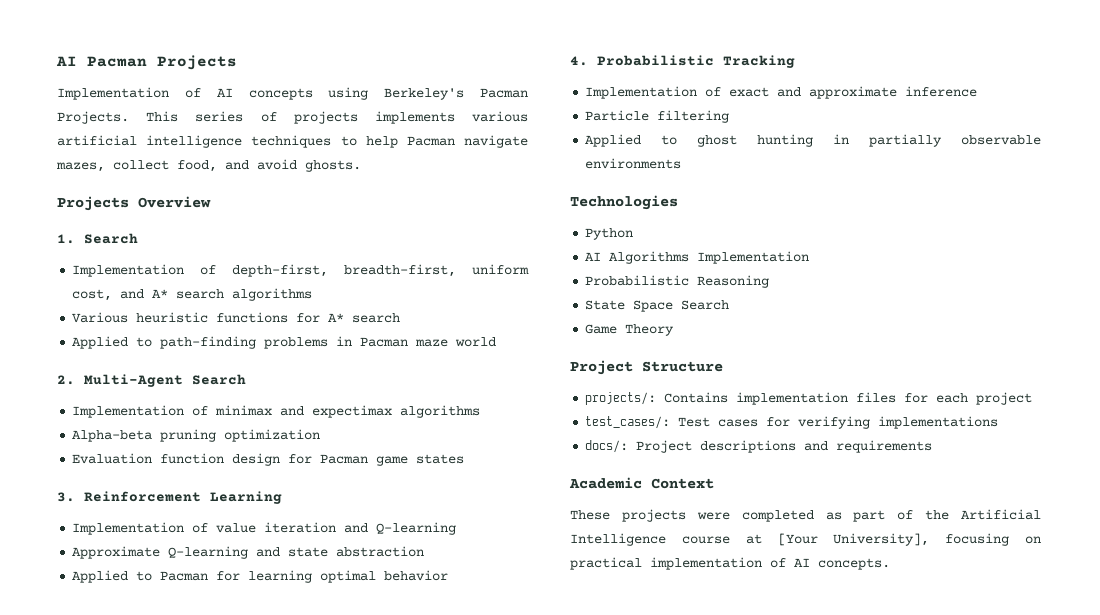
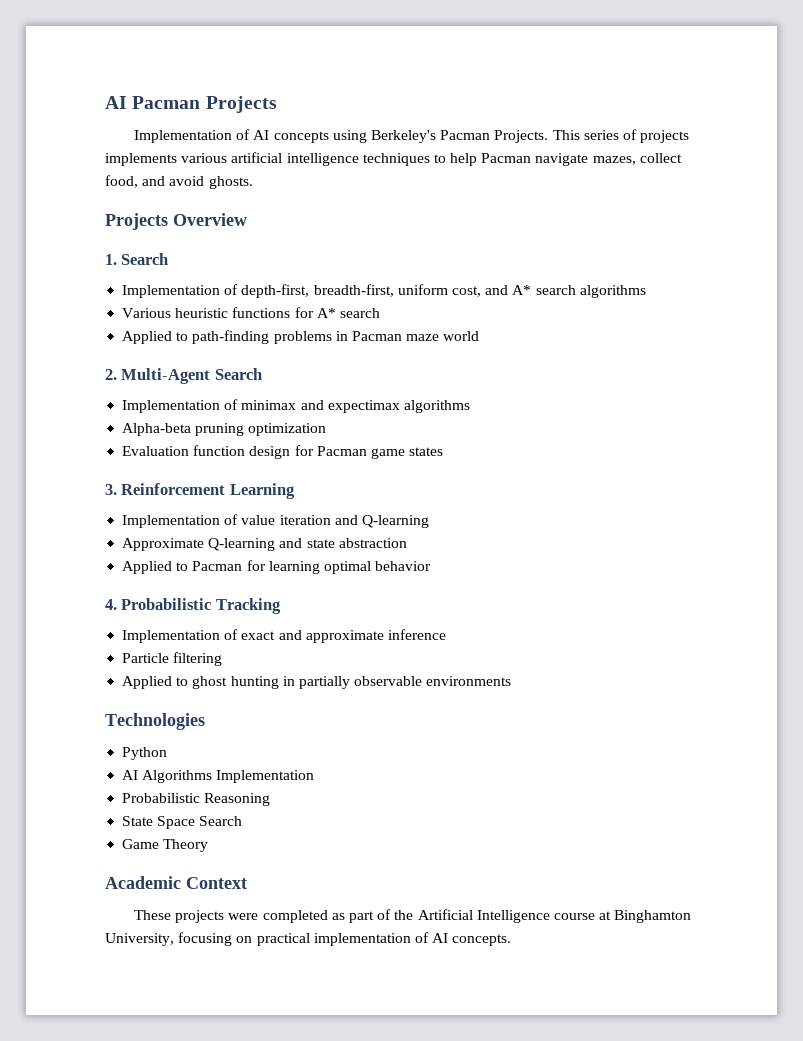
[570,360,723,375] [585,392,1033,405] [585,416,999,429] [585,440,933,453] // Project Structure // projects/: Contains implementation files for each project // test_cases/: Test cases for verifying implementations // docs/: Project descriptions and requirements -> (209, 845) none
[777,533,930,546] [Your University], -> [614,910,692,923] [105,933,174,946] Binghamton University,

